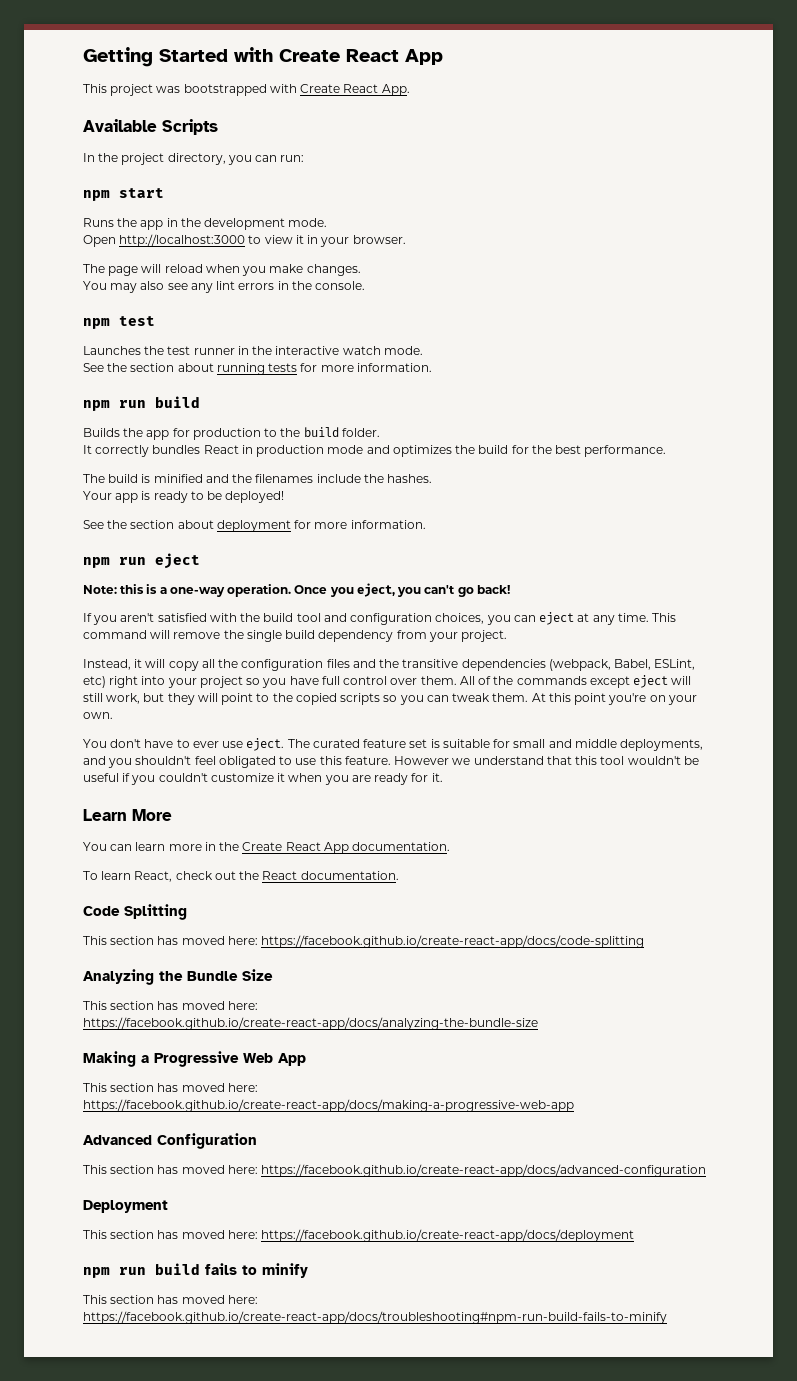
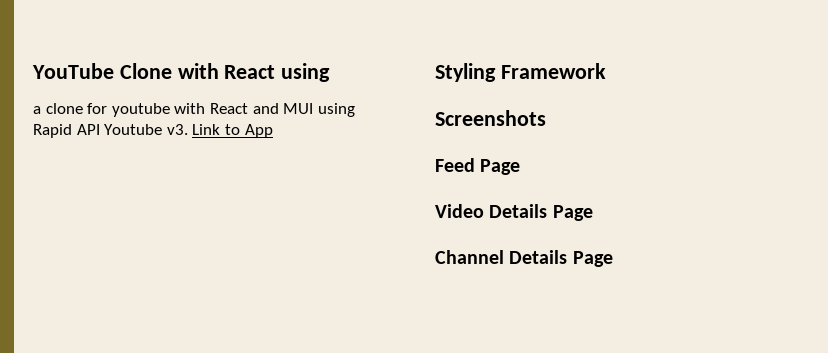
[83,47,443,67] [83,84,410,96] [83,119,218,135] [83,153,305,165] [83,188,164,201] [83,218,328,230] [83,234,406,247] [83,264,361,276] [83,281,366,293] [83,316,155,329] [83,346,423,355] [83,363,432,375] [83,396,200,411] [83,427,380,440] [83,445,667,457] [83,474,433,483] [83,491,285,503] [83,520,426,532] [83,553,200,569] [83,583,510,597] [83,612,677,625] [83,630,508,642] [83,659,696,671] [83,675,692,688] [83,693,697,705] [83,712,113,719] [83,738,704,751] [83,756,699,768] [83,773,443,785] [83,809,172,821] [83,842,451,854] [83,871,399,882] [83,904,187,920] [83,935,645,948] [83,969,273,985] [83,1001,258,1010] [83,1017,538,1030] [83,1051,306,1067] [83,1083,258,1092] [83,1099,574,1112] [83,1133,257,1149] [83,1164,707,1177] [83,1200,168,1213] [83,1229,635,1242] [83,1263,308,1278] [83,1295,258,1304] [83,1311,667,1324] Getting Started with Create React App // This project was bootstrapped with Create React App. // Available Scripts // In the project directory, you can run: // npm start // Runs the app in the development mode. // Open http://localhost:3000 to view it in your browser. // The page will reload when you make changes. // You may also see any lint errors in the console. // npm test // Launches the test runner in the interactive watch mode. // See the section about running tests for more information. // npm run build // Builds the app for production to the build folder. // It correctly bundles React in production mode and optimizes the build for the best performance. // The build is minified and the filenames include the hashes. // Your app is ready to be deployed! // See the section about deployment for more information. // npm run eject // Note: this is a one-way operation. Once you eject, you can't go back! // If you aren't satisfied with the build tool and configuration choices, you can eject at any time. This command will remove the single build dependency from your project. // Instead, it will copy all the configuration files and the transitive dependencies (webpack, Babel, ESLint, etc) right into your project so you have full control over them. All of the commands except eject will still work, but they will point to the copied scripts so you can tweak them. At this point you're on your own. // You don't have to ever use eject. The curated feature set is suitable for small and middle deployments, and you shouldn't feel obligated to use this feature. However we understand that this tool wouldn't be useful if you couldn't customize it when you are ready for it. // Learn More // You can learn more in the Create React App documentation. // To learn React, check out the React documentation. // Code Splitting // This section has moved here: https://facebook.github.io/create-react-app/docs/code-splitting // Analyzing the Bundle Size // This section has moved here: https://facebook.github.io/create-react-app/docs/analyzing-the-bundle-size // Making a Progressive Web App // This section has moved here: https://facebook.github.io/create-react-app/docs/making-a-progressive-web-app // Advanced Configuration // This section has moved here: https://facebook.github.io/create-react-app/docs/advanced-configuration // Deployment // This section has moved here: https://facebook.github.io/create-react-app/docs/deployment // npm run build fails to minify // This section has moved here: https://facebook.github.io/create-react-app/docs/troubleshooting#npm-run-build-fails-to-minify -> [32,63,331,82] [33,103,355,117] [33,124,273,138] [435,63,606,82] [435,110,546,126] [435,158,521,175] [435,204,593,221] [435,250,613,267] YouTube Clone with React using // a clone for youtube with React and MUI using Rapid API Youtube v3. Link to App // Styling Framework // Screenshots // Feed Page // Video Details Page // Channel Details Page

